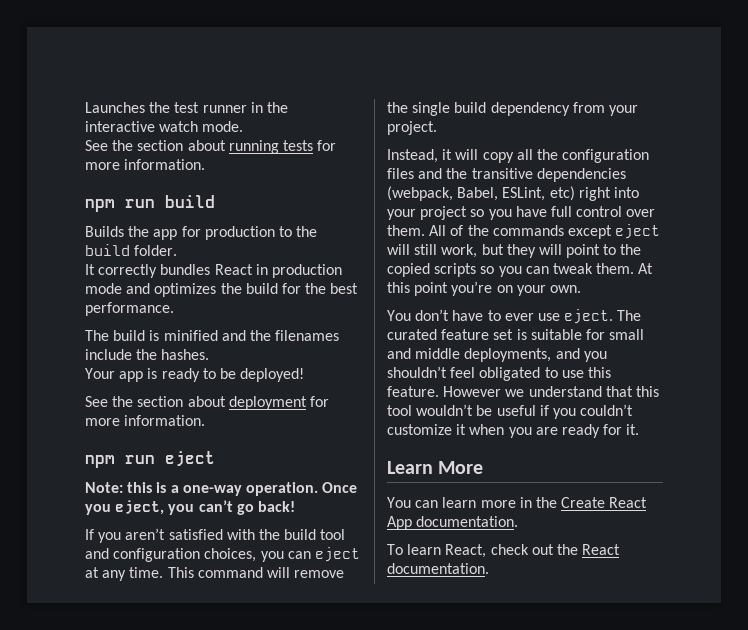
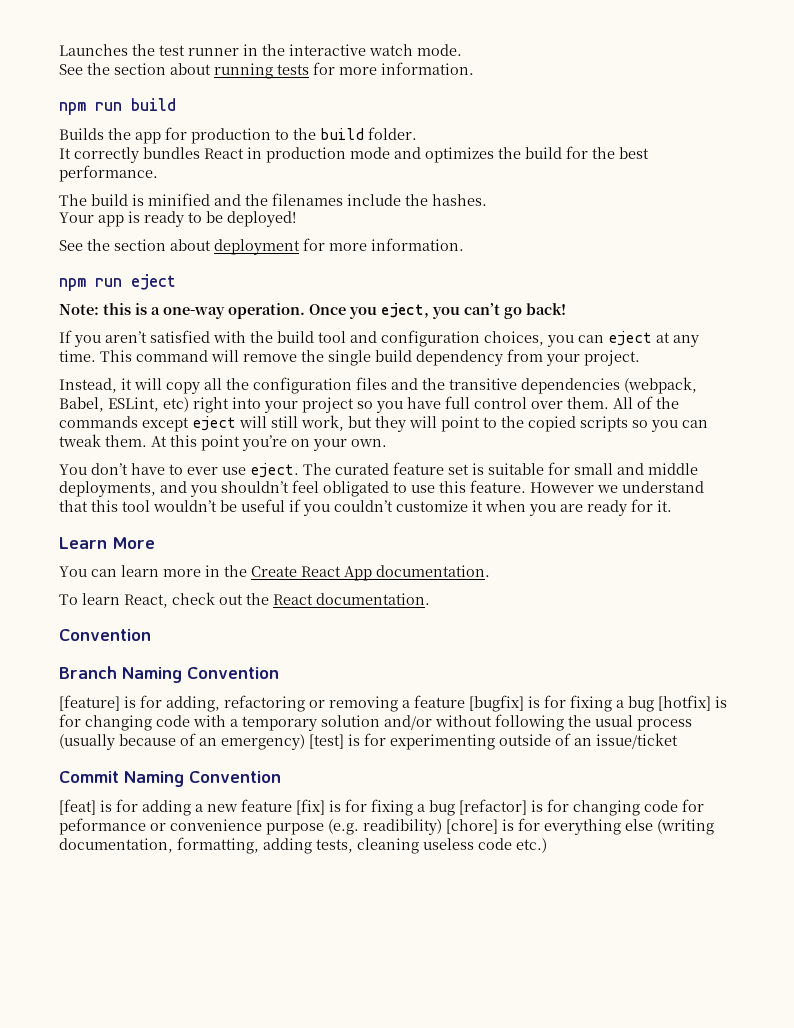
(489, 568) none -> [59,629,151,641] [59,666,279,683] [59,695,727,712] [59,714,692,731] [59,733,678,750] [59,771,281,787] [59,799,704,816] [59,818,714,835] [59,837,547,854] // Convention // Branch Naming Convention // [feature] is for adding, refactoring or removing a feature [bugfix] is for fixing a bug [hotfix] is for changing code with a temporary solution and/or without following the usual process (usually because of an emergency) [test] is for experimenting outside of an issue/ticket // Commit Naming Convention // [feat] is for adding a new feature [fix] is for fixing a bug [refactor] is for changing code for peformance or convenience purpose (e.g. readibility) [chore] is for everything else (writing documentation, formatting, adding tests, cleaning useless code etc.)

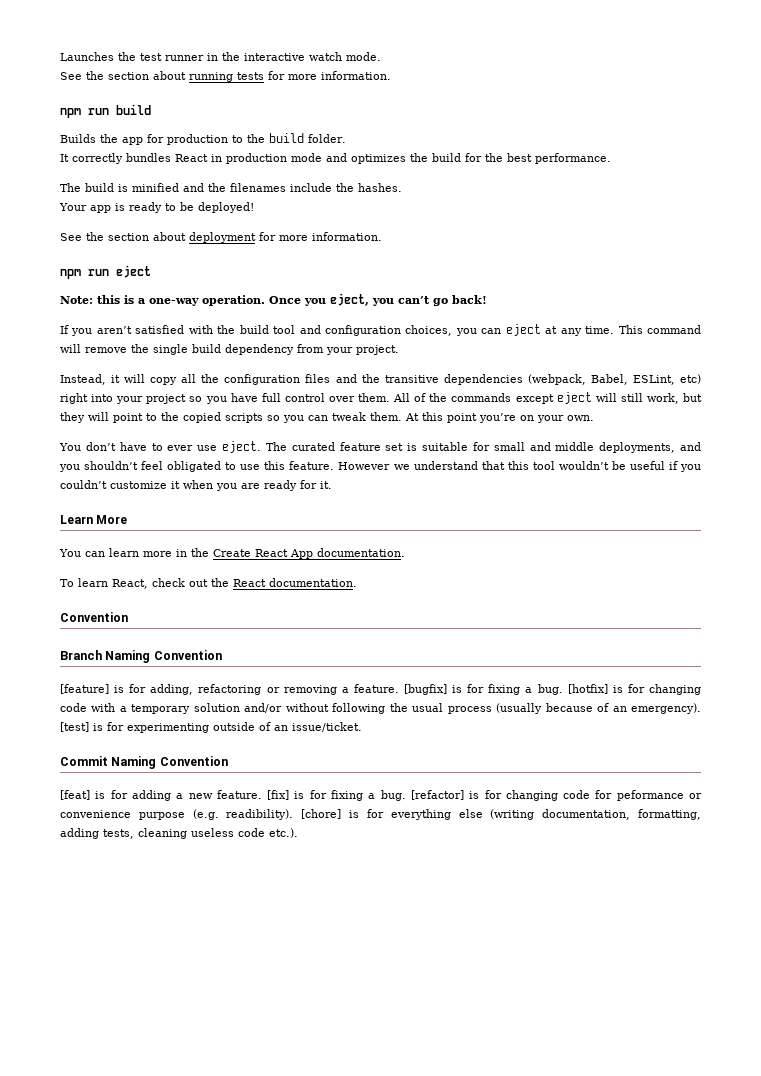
[414,695,465,708] feature -> [353,684,399,693] feature.
[628,696,654,712] bug -> [537,684,563,695] bug.
[221,734,305,750] emergency) -> [631,703,701,714] emergency).
[596,733,678,749] issue/ticket -> [292,722,362,732] issue/ticket.
[241,799,292,812] feature -> [216,790,262,799] feature.
[429,800,455,816] bug -> [380,790,406,801] bug.
[363,819,442,835] readibility) -> [226,809,294,820] readibility).
[516,838,547,853] etc.) -> [269,828,298,838] etc.).

